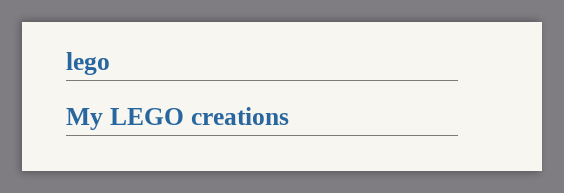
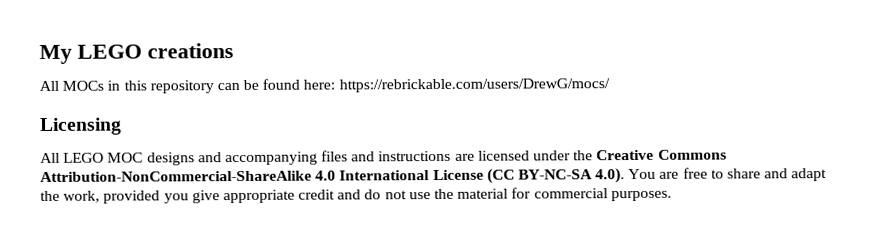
[66,52,110,75] lego // -> (39, 54) none
(289, 116) none -> [39,78,610,94] [40,117,122,136] [40,149,727,166] [40,167,828,184] [40,187,672,204] // All MOCs in this repository can be found here: https://rebrickable.com/users/DrewG/mocs/ // Licensing // All LEGO MOC designs and accompanying files and instructions are licensed under the Creative Commons Attribution-NonCommercial-ShareAlike 4.0 International License (CC BY-NC-SA 4.0). You are free to share and adapt the work, provided you give appropriate credit and do not use the material for commercial purposes.

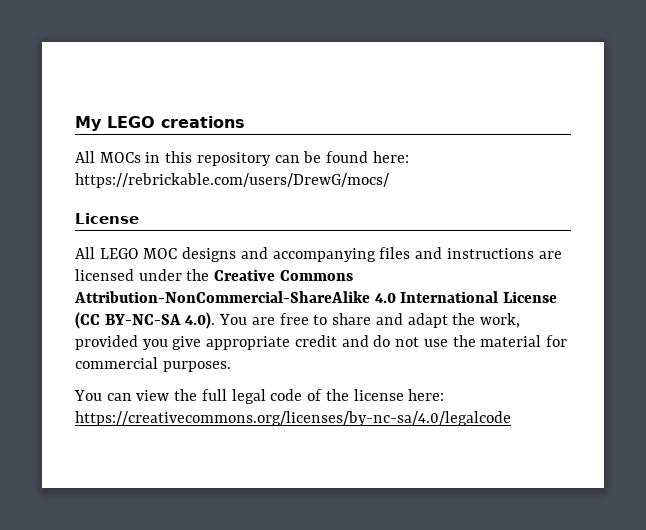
[40,117,122,136] Licensing -> [75,213,139,224] License
(672, 196) none -> [74,389,445,404] [75,411,511,426] // You can view the full legal code of the license here: https://creativecommons.org/licenses/by-nc-sa/4.0/legalcode

